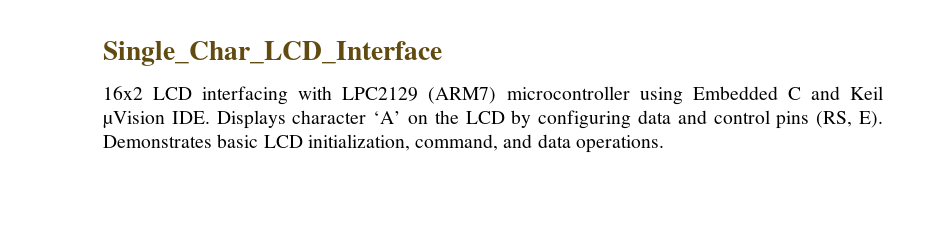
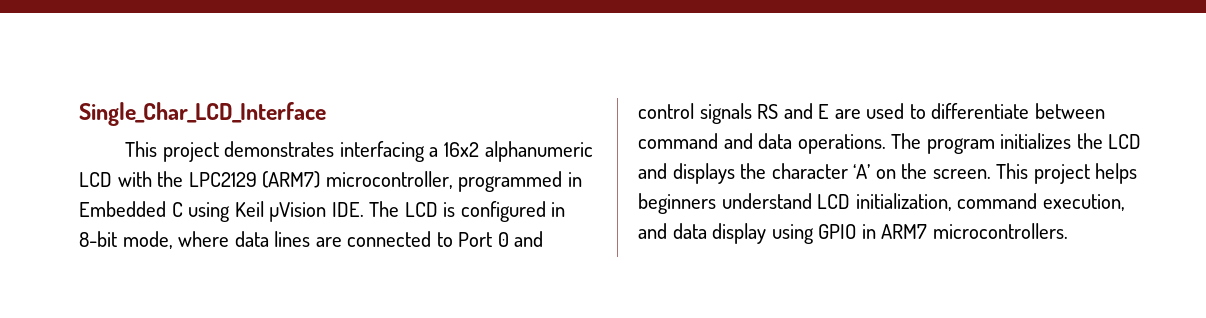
[103,86,683,105] 16x2 LCD interfacing with LPC2129 (ARM7) microcontroller using -> [125,141,593,162] [79,171,582,192] This project demonstrates interfacing a 16x2 alphanumeric LCD with the LPC2129 (ARM7) microcontroller, programmed in
[810,86,840,100] and -> [188,202,231,222] using
[216,110,883,129] [103,134,664,153] Displays character ‘A’ on the LCD by configuring data and control pins (RS, E). Demonstrates basic LCD initialization, command, and data operations. -> [369,201,566,222] [79,231,544,249] [638,103,1105,124] [638,133,1142,154] [638,163,1138,184] [638,193,1125,214] [638,223,1068,244] The LCD is configured in 8-bit mode, where data lines are connected to Port 0 and control signals RS and E are used to differentiate between command and data operations. The program initializes the LCD and displays the character ‘A’ on the screen. This project helps beginners understand LCD initialization, command execution, and data display using GPIO in ARM7 microcontrollers.

